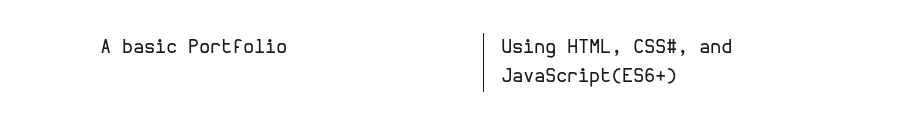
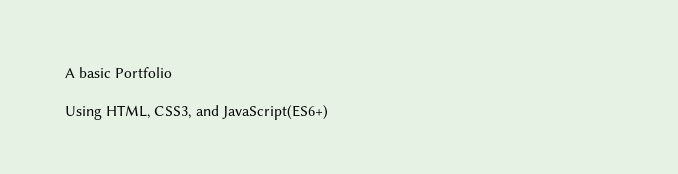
[633,39,688,56] CSS#, -> [154,106,192,119] CSS3,

